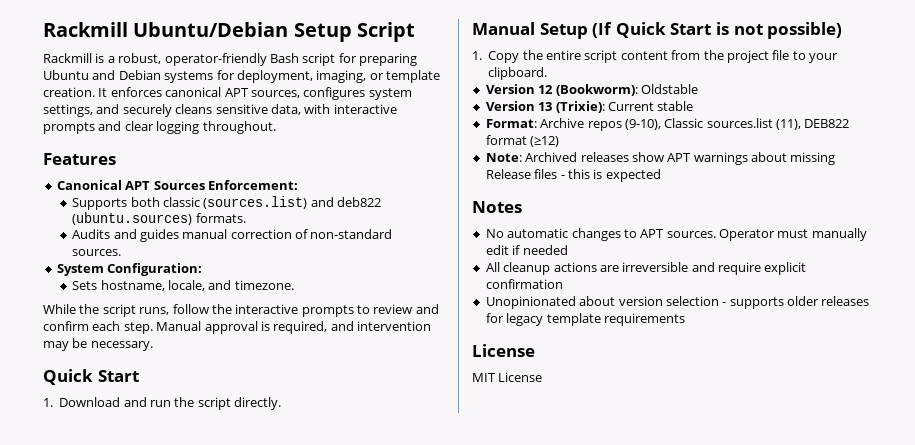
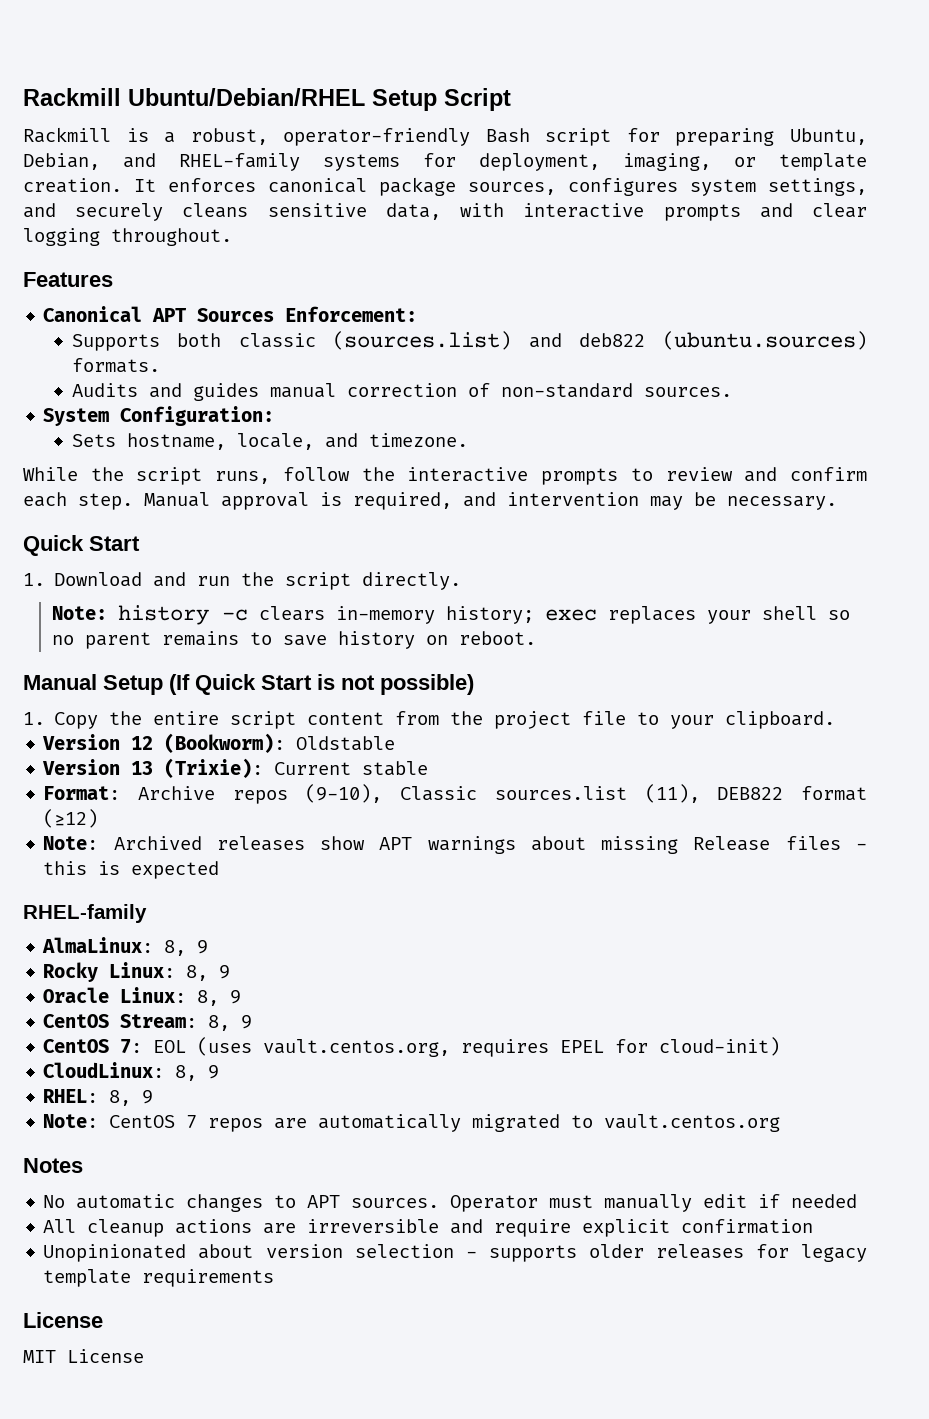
[43,22,289,37] Rackmill Ubuntu/Debian -> [23,88,365,106] Rackmill Ubuntu/Debian/RHEL
[43,70,161,80] Ubuntu and Debian -> [790,128,867,145] [23,153,300,171] Ubuntu, Debian, and RHEL-family
[224,88,249,97] APT -> [379,177,456,196] package
(282, 403) none -> [51,605,850,625] [51,631,536,649] // Note: history -c clears in-memory history; exec replaces your shell so no parent remains to save history on reboot.
(661, 175) none -> [23,904,147,923] [42,937,209,956] [43,962,231,982] [43,987,242,1006] [43,1014,253,1031] [43,1037,781,1057] [43,1062,220,1081] [43,1089,154,1106] [43,1114,781,1132] // RHEL-family // AlmaLinux: 8, 9 // Rocky Linux: 8, 9 // Oracle Linux: 8, 9 // CentOS Stream: 8, 9 // CentOS 7: EOL (uses vault.centos.org, requires EPEL for cloud-init) // CloudLinux: 8, 9 // RHEL: 8, 9 // Note: CentOS 7 repos are automatically migrated to vault.centos.org

